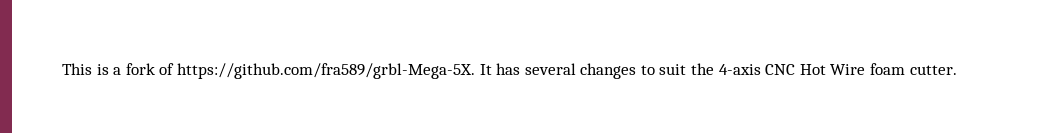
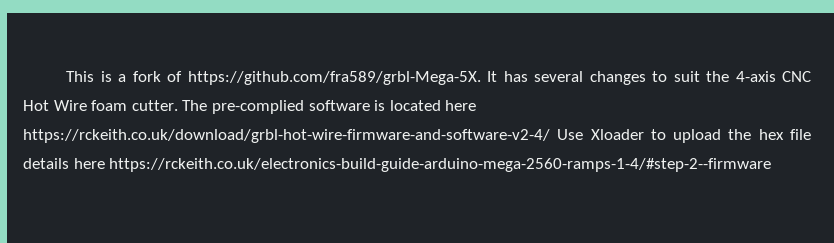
(957, 70) none -> [182,100,477,114] [23,129,812,143] [23,158,772,172] The pre-complied software is located here https://rckeith.co.uk/download/grbl-hot-wire-firmware-and-software-v2-4/ Use Xloader to upload the hex file details here https://rckeith.co.uk/electronics-build-guide-arduino-mega-2560-ramps-1-4/#step-2--firmware

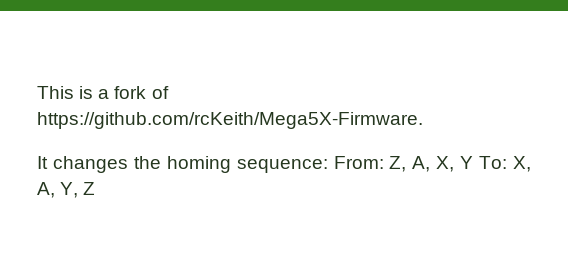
[187,71,812,85] [23,100,477,114] [23,129,812,143] [23,158,772,172] https://github.com/fra589/grbl-Mega-5X. It has several changes to suit the 4-axis CNC Hot Wire foam cutter. The pre-complied software is located here https://rckeith.co.uk/download/grbl-hot-wire-firmware-and-software-v2-4/ Use Xloader to upload the hex file details here https://rckeith.co.uk/electronics-build-guide-arduino-mega-2560-ramps-1-4/#step-2--firmware -> [37,112,423,129] [37,156,532,173] [37,182,96,198] https://github.com/rcKeith/Mega5X-Firmware. // It changes the homing sequence: From: Z, A, X, Y To: X, A, Y, Z

